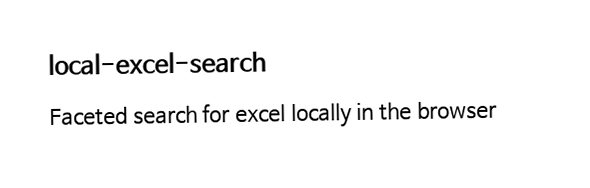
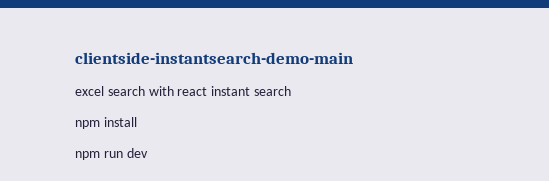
[48,50,267,77] [49,100,497,129] local-excel-search // Faceted search for excel locally in the browser -> [75,52,353,64] [75,86,291,96] [75,117,137,129] [75,148,148,160] clientside-instantsearch-demo-main // excel search with react instant search // npm install // npm run dev

